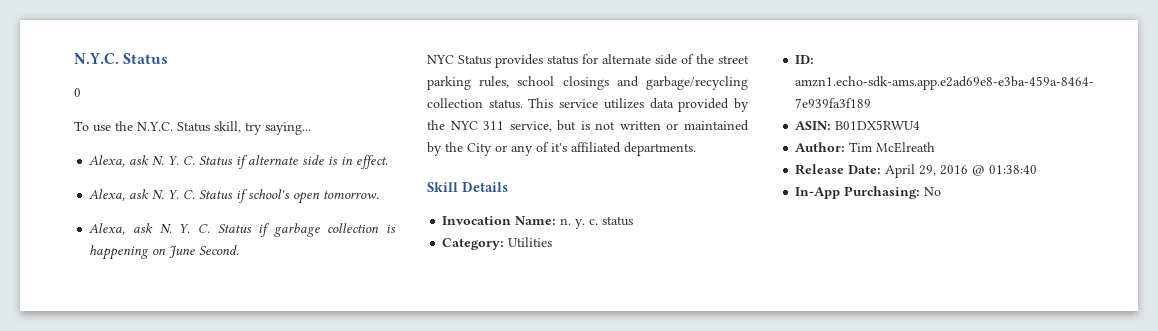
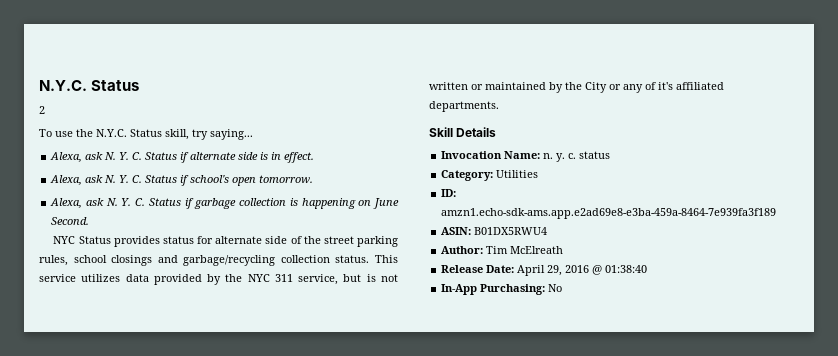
[74,88,81,97] 0 -> [39,106,45,114] 2

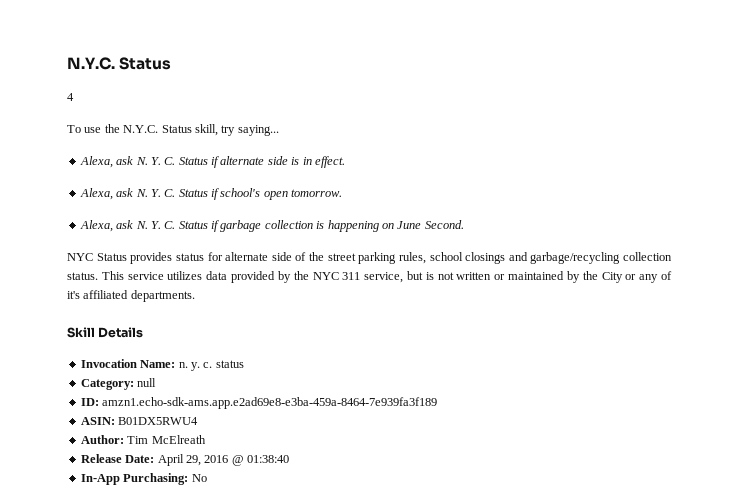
[39,106,45,114] 2 -> [67,93,74,101] 4
[496,170,539,178] Utilities -> [137,378,157,387] null

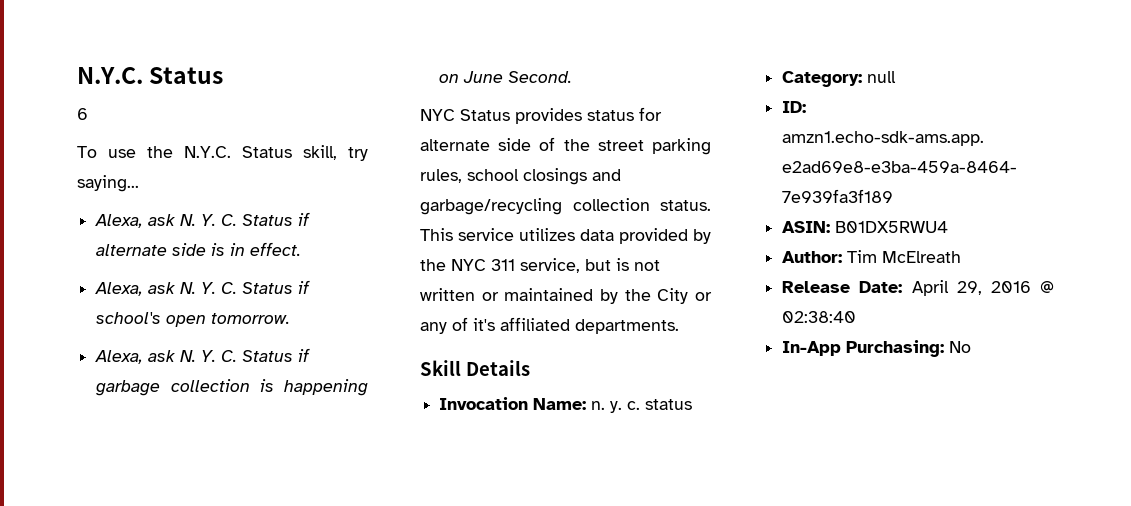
[67,93,74,101] 4 -> [77,108,88,120] 6
[247,455,289,463] 01:38:40 -> [782,311,857,323] 02:38:40

